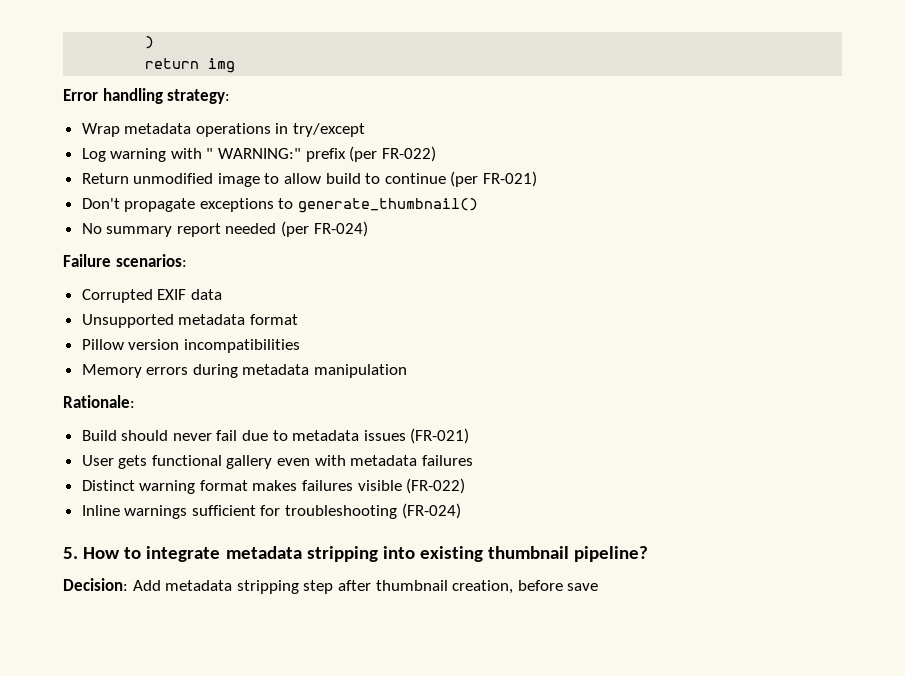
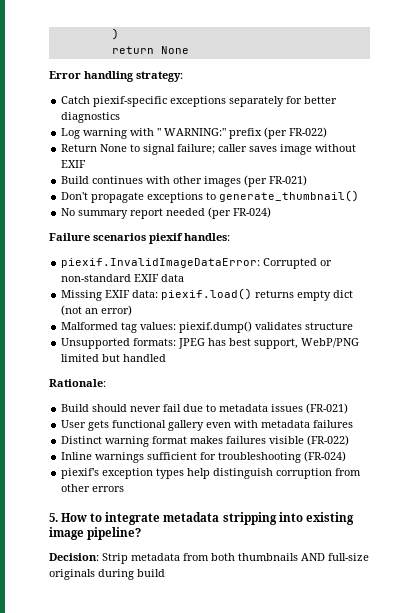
[145,58,236,73] return img -> [111,46,189,54] return None
[81,123,366,137] Wrap metadata operations in try/except -> [61,96,338,107] [61,112,121,123] Catch piexif-specific exceptions separately for better diagnostics
[133,173,446,187] unmodified image to allow build to continue -> [100,144,357,155] [61,160,87,168] [61,176,242,187] None to signal failure; caller saves image without EXIF // Build continues with other images
[115,254,187,267] [81,289,222,303] [81,314,298,328] [81,339,300,353] [81,364,408,378] scenarios: // Corrupted EXIF data // Unsupported metadata format // Pillow version incompatibilities // Memory errors during metadata manipulation -> [93,233,230,244] [61,258,333,269] [61,274,185,282] [61,288,354,301] [61,305,133,316] [61,321,354,333] [61,338,360,349] [61,354,167,362] scenarios piexif handles: // piexif.InvalidImageDataError: Corrupted or non-standard EXIF data // Missing EXIF data: piexif.load() returns empty dict (not an error) // Malformed tag values: piexif.dump() validates structure // Unsupported formats: JPEG has best support, WebP/PNG limited but handled
(461, 511) none -> [61,468,362,479] [61,484,125,492] // piexif's exception types help distinguish corruption from other errors
[488,546,570,559] thumbnail -> [49,527,84,540] image
[132,580,599,594] Add metadata stripping step after thumbnail creation, before save -> [102,553,369,564] [49,569,165,580] Strip metadata from both thumbnails AND full-size originals during build

